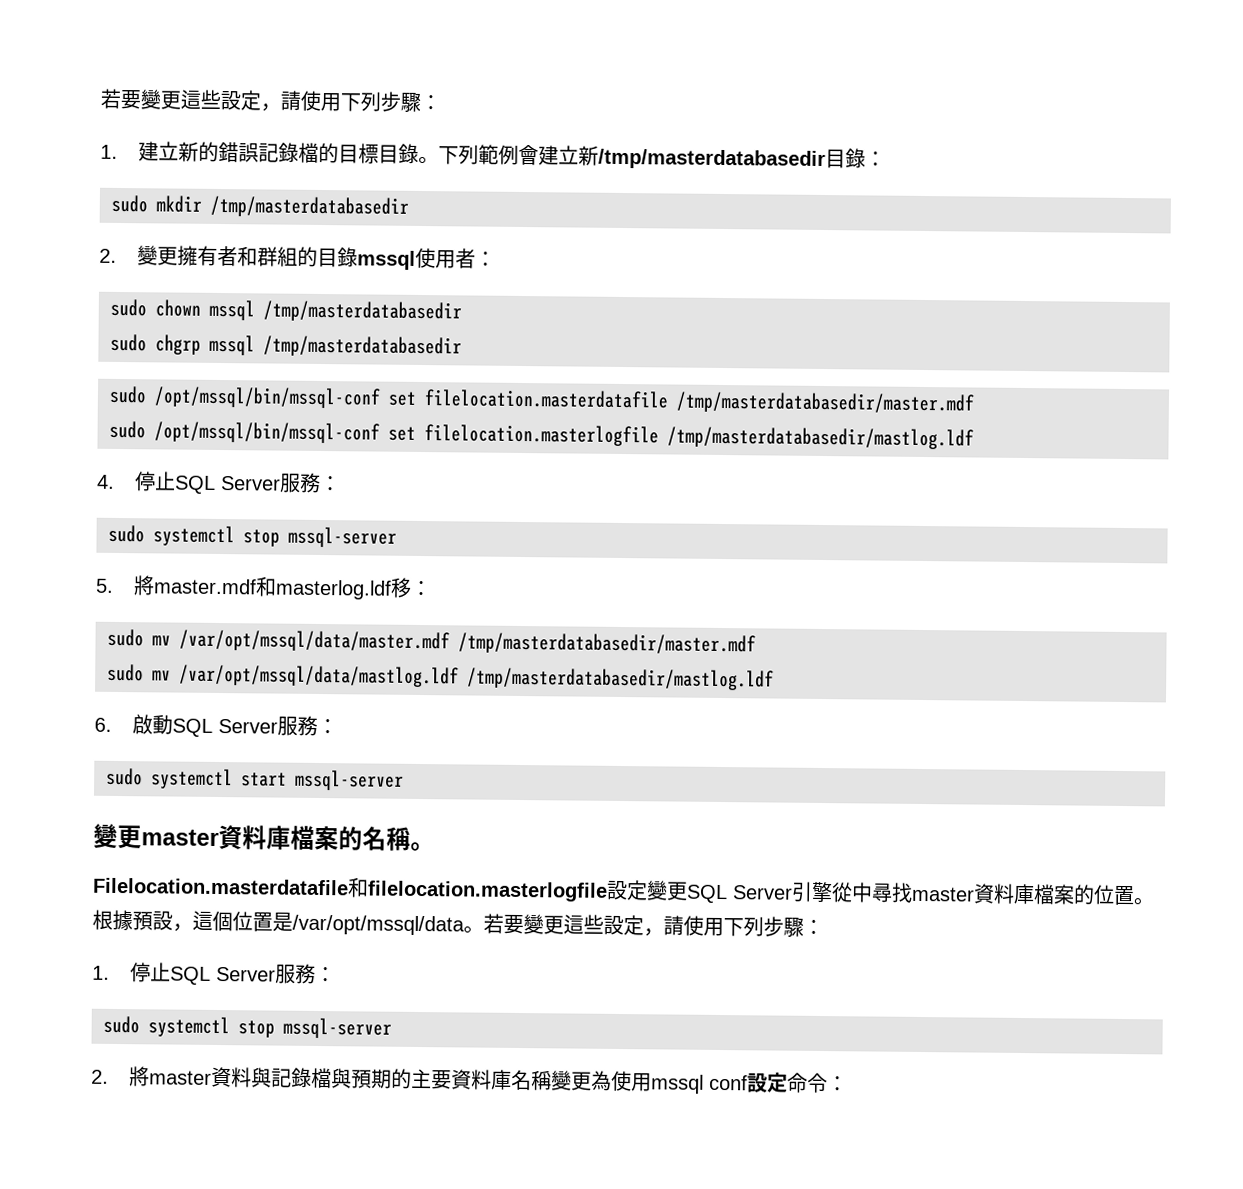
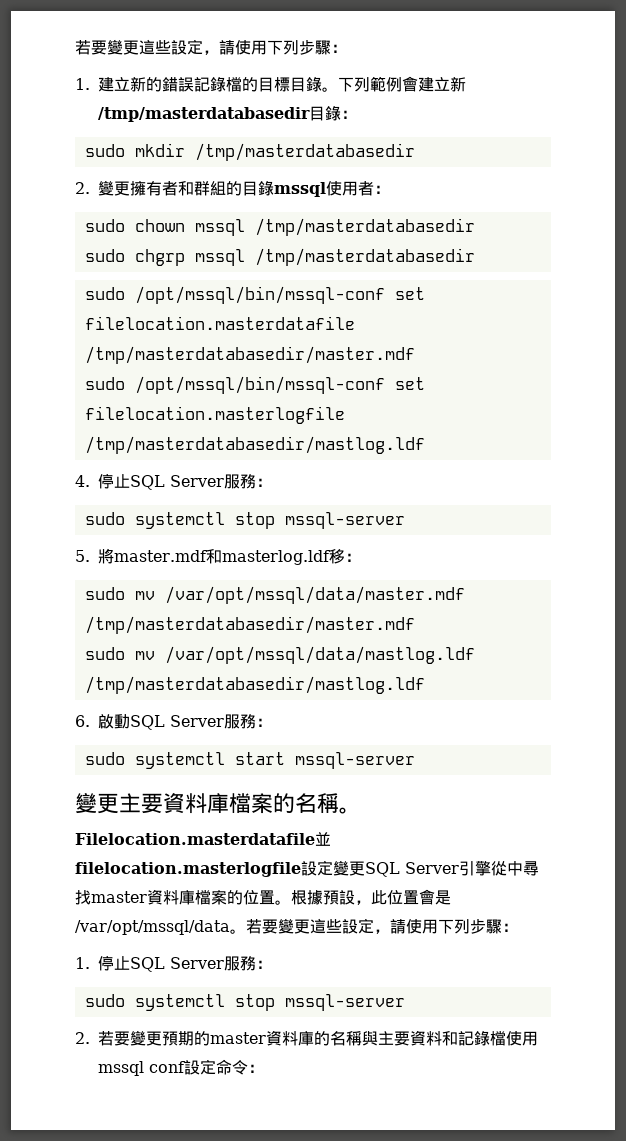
[141,829,219,847] master -> [119,793,163,814] 主要
[347,877,369,898] 和 -> [315,832,331,846] 並
[192,910,273,932] 這個位置 -> [371,889,435,905] 此位置會
[129,1066,613,1091] 將master資料與記錄檔與預期的主要資料庫名稱變更為 -> [98,1030,506,1046] 若要變更預期的master資料庫的名稱與主要資料和記錄檔

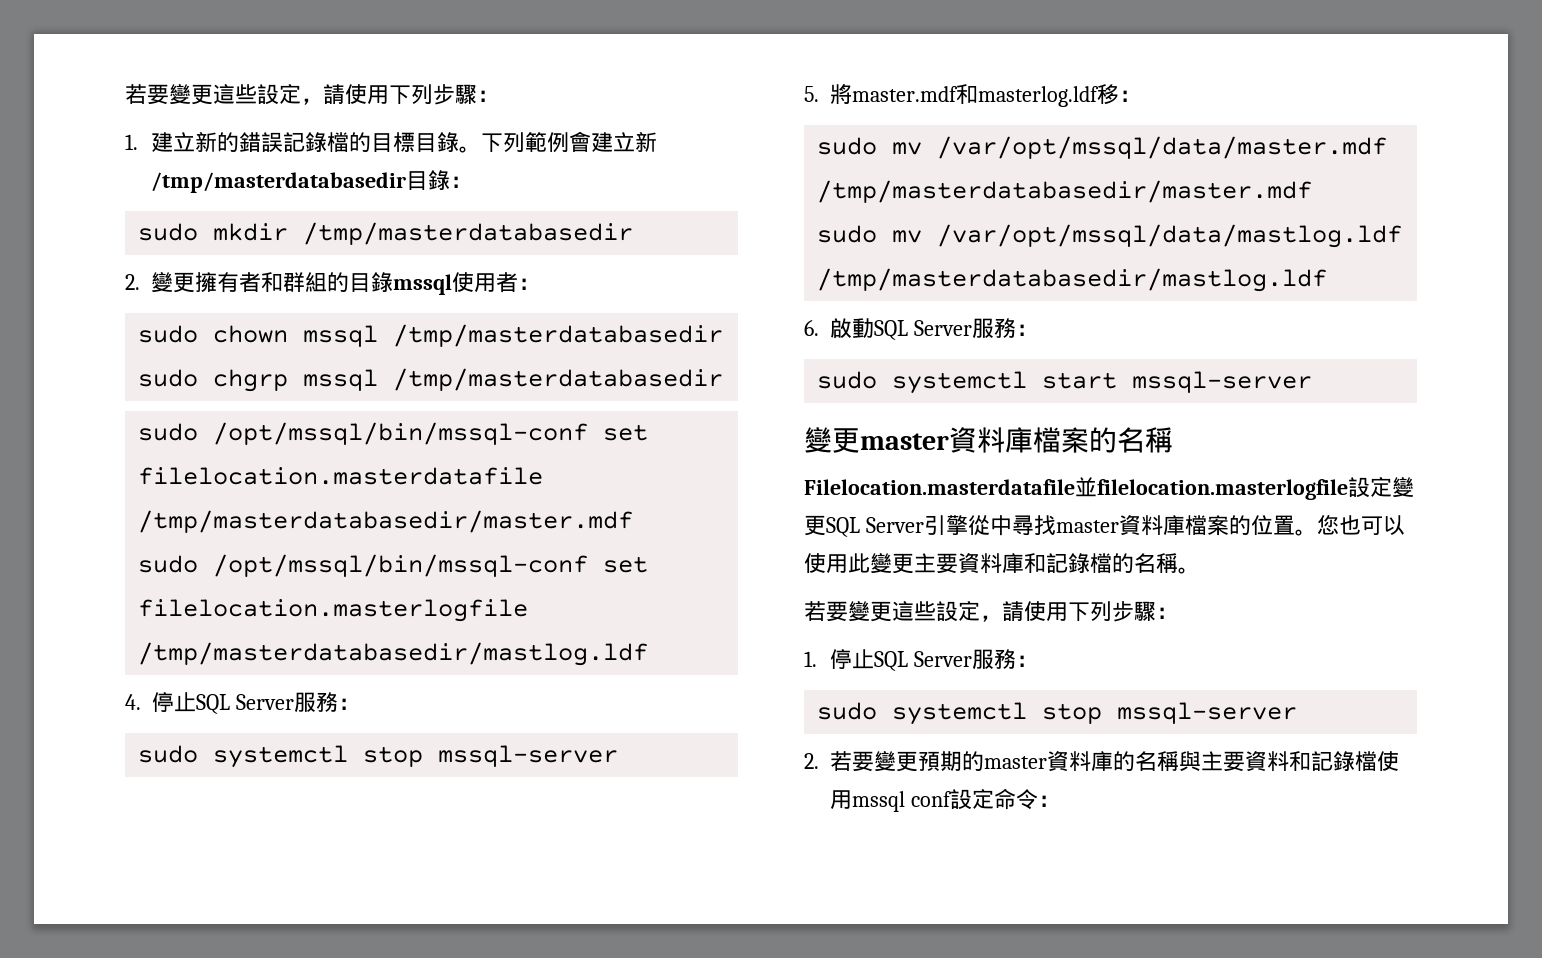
[119,793,163,814] 主要 -> [860,433,949,450] master
[339,807,361,814] 。 -> (1173, 440) none
[291,889,451,905] [75,920,246,935] 根據預設，此位置會是/var/opt/mssql/data。 -> [1316,514,1405,535] [804,552,1200,574] 您也可以使用此變更主要資料庫和記錄檔的名稱。 //

